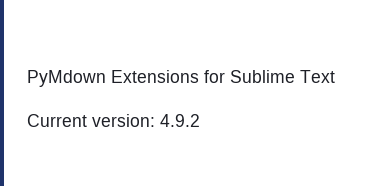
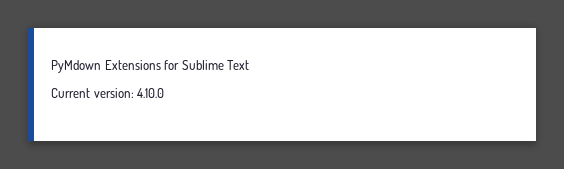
[160,114,200,127] 4.9.2 -> [137,88,165,98] 4.10.0

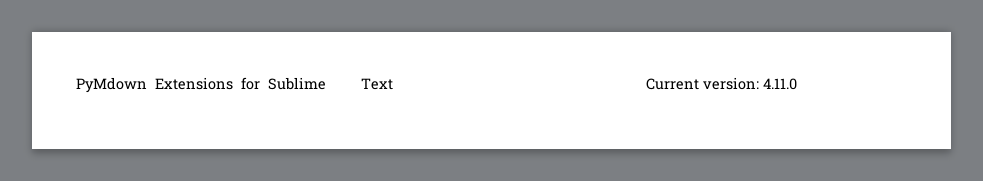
[137,88,165,98] 4.10.0 -> [763,78,797,90] 4.11.0

